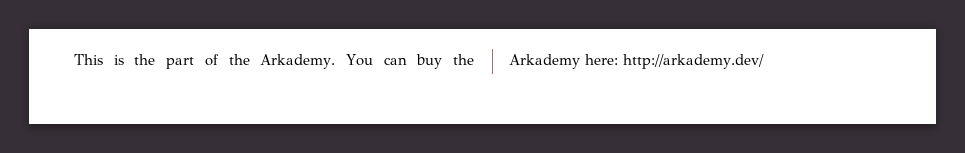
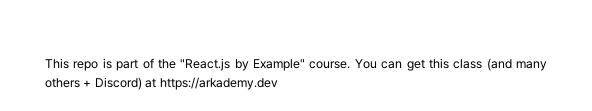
[113,54,156,65] is the -> [73,58,112,71] repo is
[260,54,764,69] Arkademy. You can buy the Arkademy here: http://arkademy.dev/ -> [180,58,547,71] [45,77,278,90] "React.js by Example" course. You can get this class (and many others + Discord) at https://arkademy.dev

